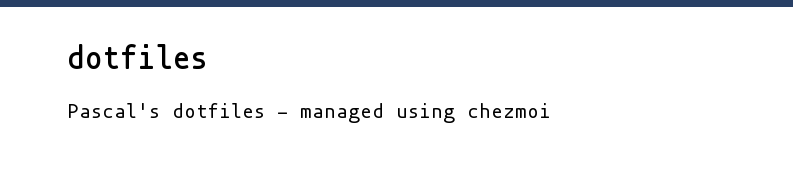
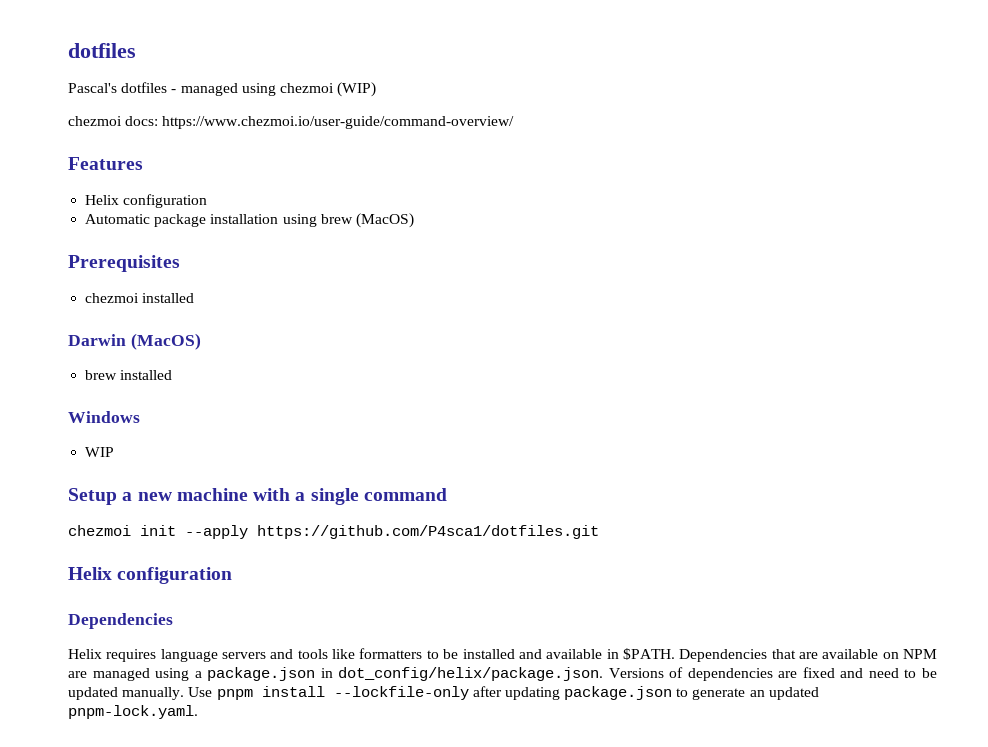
(551, 110) none -> [337,82,377,97] [68,116,515,129] [68,157,143,170] [85,194,208,208] [85,213,414,228] [68,255,180,272] [85,293,195,303] [68,333,201,350] [85,370,173,380] [68,411,140,423] [85,447,115,457] [68,488,447,505] [68,525,599,539] [68,567,233,584] [68,613,173,629] [68,648,938,662] [68,667,937,681] [68,686,819,700] [68,705,198,719] (WIP) // chezmoi docs: https://www.chezmoi.io/user-guide/command-overview/ // Features // Helix configuration // Automatic package installation using brew (MacOS) // Prerequisites // chezmoi installed // Darwin (MacOS) // brew installed // Windows // WIP // Setup a new machine with a single command // chezmoi init --apply https://github.com/P4sca1/dotfiles.git // Helix configuration // Dependencies // Helix requires language servers and tools like formatters to be installed and available in $PATH. Dependencies that are available on NPM are managed using a package.json in dot_config/helix/package.json. Versions of dependencies are fixed and need to be updated manually. Use pnpm install --lockfile-only after updating package.json to generate an updated pnpm-lock.yaml.

